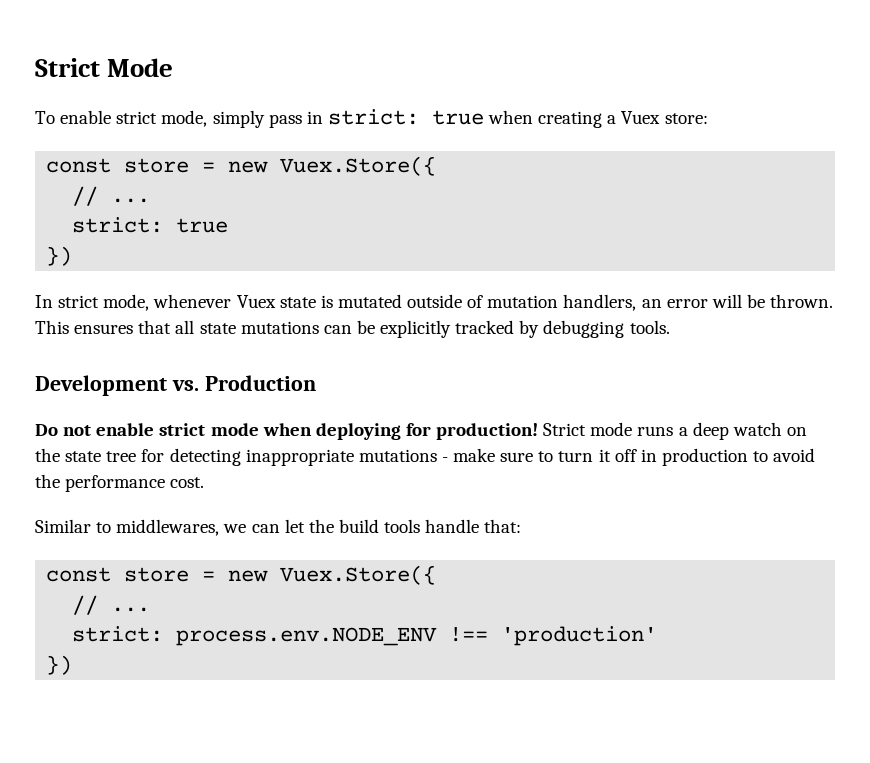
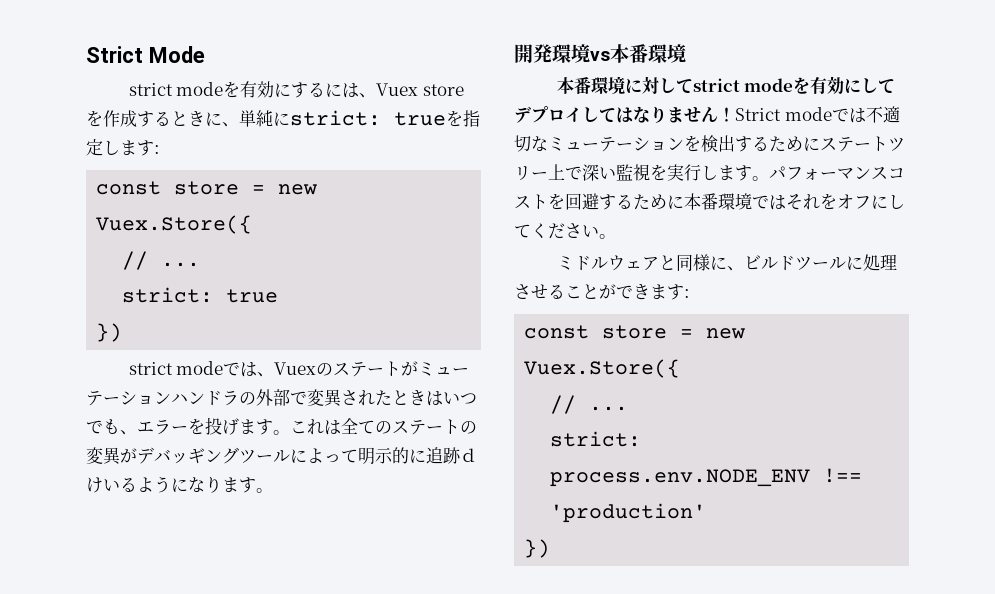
[35,109,708,128] To enable strict mode, simply pass in strict: true when creating a Vuex store: -> [128,81,465,98] [86,110,480,127] [86,139,160,156] strict modeを有効にするには、Vuex storeを作成するときに、単純にstrict: trueを指定します:
[35,294,834,311] [35,320,670,338] [35,375,316,396] [35,422,807,440] [35,448,816,466] [35,474,205,492] [35,519,522,536] In strict mode, whenever Vuex state is mutated outside of mutation handlers, an error will be thrown. This ensures that all state mutations can be explicitly tracked by debugging tools. // Development vs. Production // Do not enable strict mode when deploying for production! Strict mode runs a deep watch on the state tree for detecting inappropriate mutations - make sure to turn it off in production to avoid the performance cost. // Similar to middlewares, we can let the build tools handle that: -> [128,361,470,377] [86,389,477,407] [86,417,477,435] [86,447,477,465] [86,476,273,493] [514,44,686,63] [556,76,896,95] [514,106,900,123] [514,135,905,152] [514,164,905,181] [514,193,905,210] [514,223,616,239] [556,254,897,271] [514,284,690,300] strict modeでは、Vuexのステートがミューテーションハンドラの外部で変異されたときはいつでも、エラーを投げます。これは全てのステートの変異がデバッギングツールによって明示的に追跡ｄけいるようになります。 // 開発環境vs本番環境 // 本番環境に対してstrict modeを有効にしてデプロイしてはなりません！Strict modeでは不適切なミューテーションを検出するためにステートツリー上で深い監視を実行します。パフォーマンスコストを回避するために本番環境ではそれをオフにしてください。 // ミドルウェアと同様に、ビルドツールに処理させることができます:

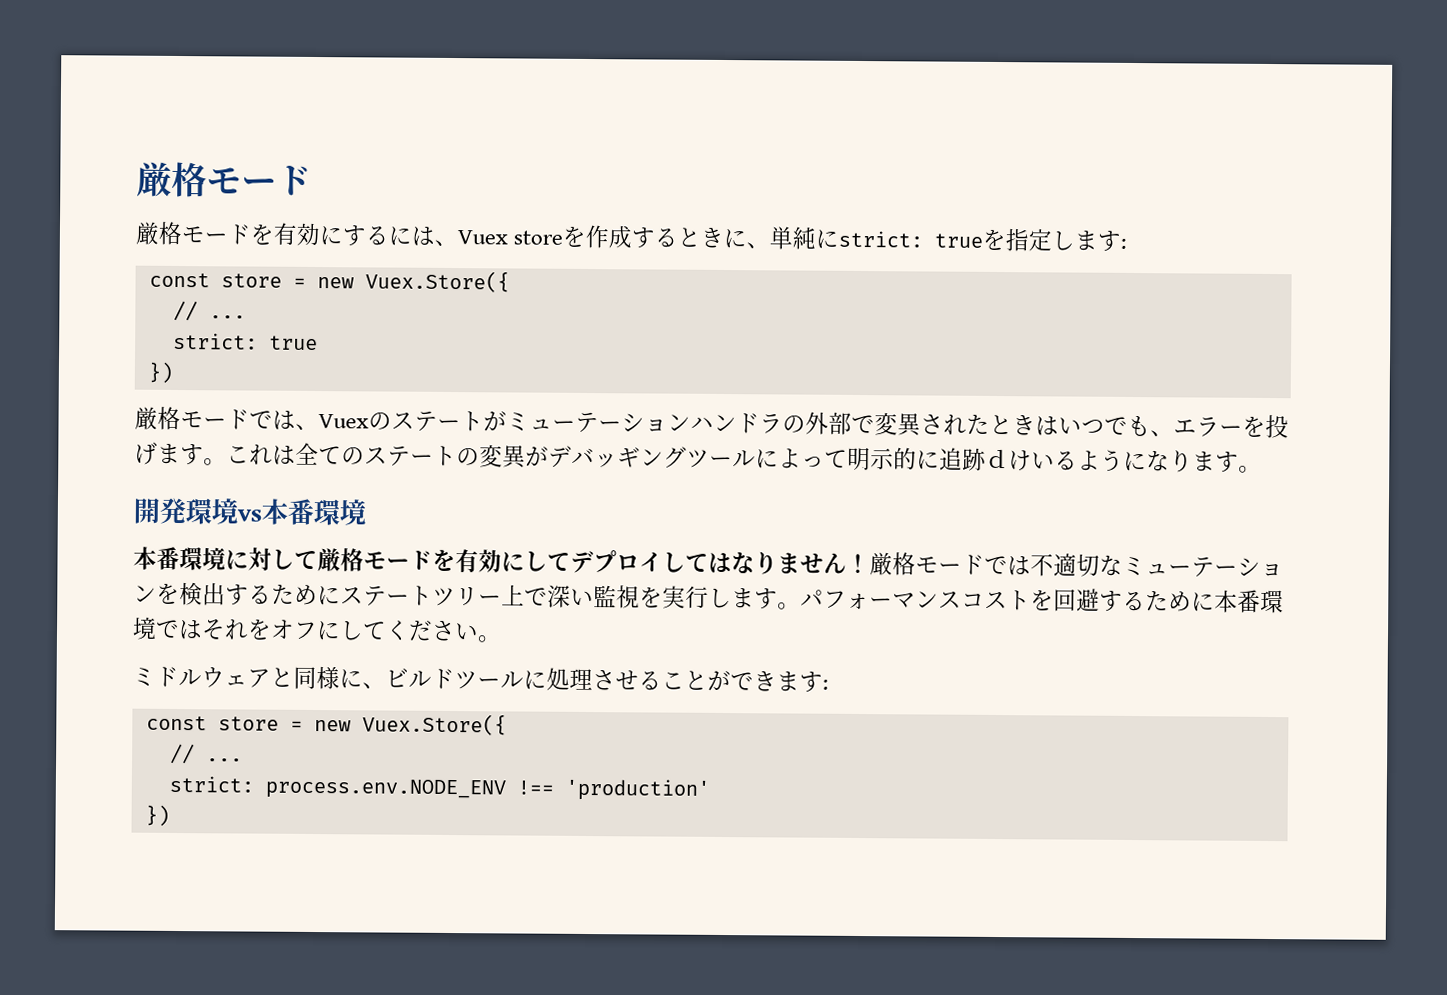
[86,46,205,63] [128,82,224,96] Strict Mode // strict mode -> [136,161,312,198] [135,221,251,246] 厳格モード // 厳格モード
[128,361,224,375] strict mode -> [134,406,250,431] 厳格モード
[692,78,794,92] strict mode -> [317,548,433,572] 厳格モード
[735,107,832,121] Strict mode -> [869,552,985,576] 厳格モード

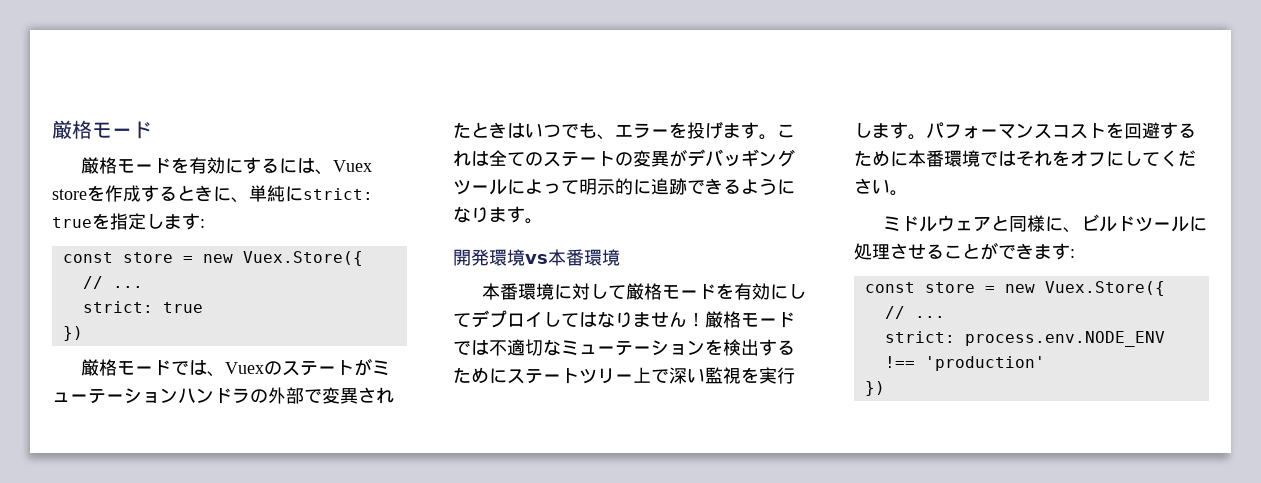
[985,448,1055,472] ｄけい -> [687,178,723,195] でき

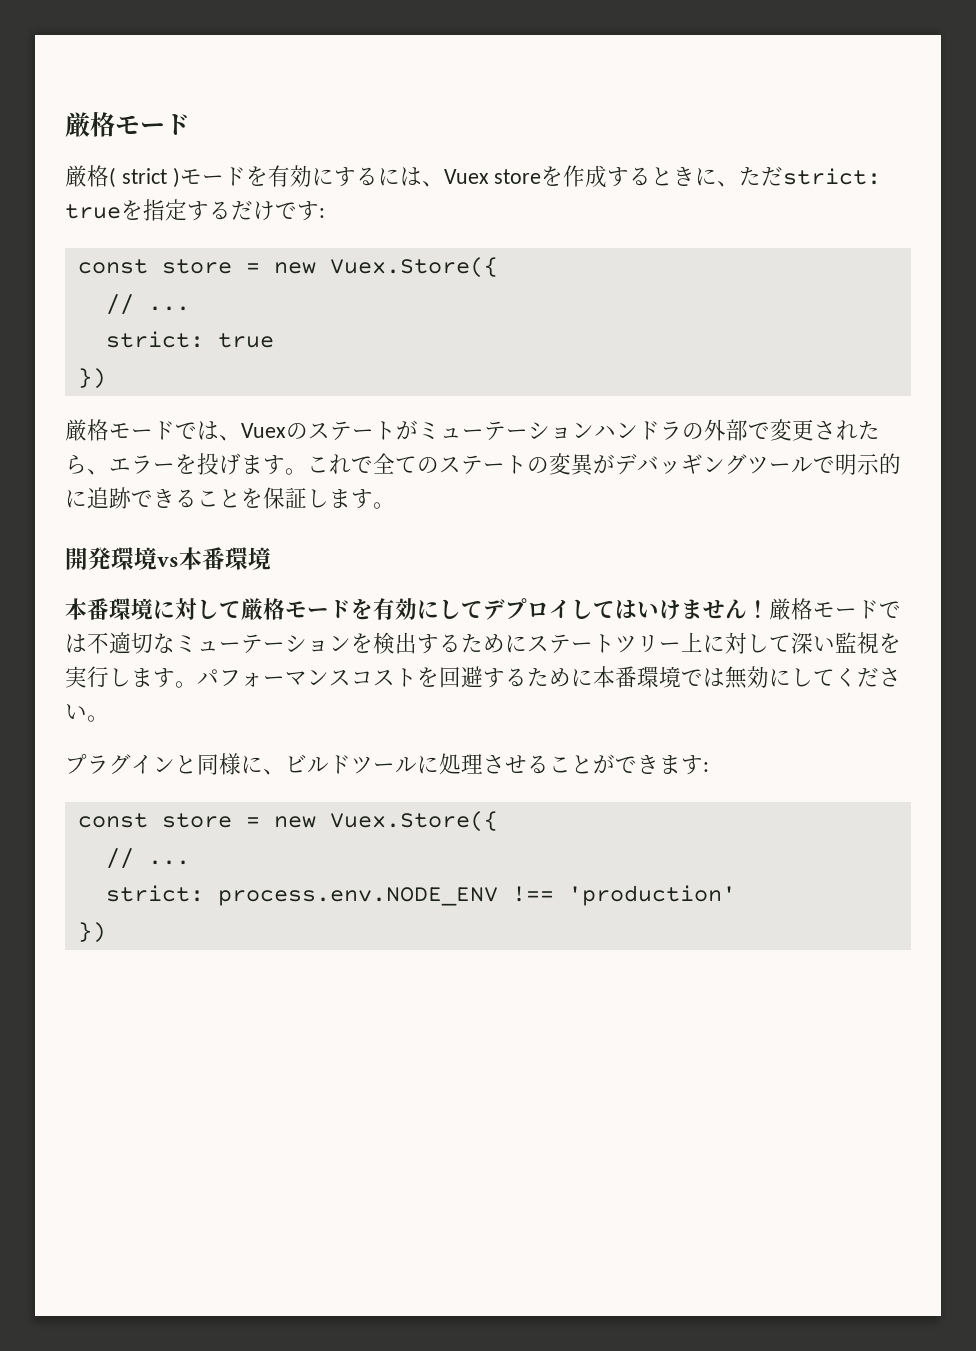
(117, 165) none -> [109,167,180,188] ( strict )
[249,185,303,202] 単純に -> [739,166,784,186] ただ
[146,214,182,229] しま -> [187,200,297,221] するだけで
[340,387,394,404] [453,122,597,139] 異されたときはいつでも -> [792,419,880,441] [65,454,87,474] 更されたら
[471,151,489,166] は -> [351,456,373,473] で
[507,179,579,195] によって -> [813,456,835,473] で
[741,178,795,195] [453,206,489,223] ようになり -> [197,487,329,509] ことを保証し
[597,311,633,328] なり -> [637,600,681,620] いけ
[651,369,669,383] で -> [703,632,791,654] に対して
[1016,150,1106,167] それをオフ -> [725,666,769,689] 無効
[882,215,991,232] ミドルウェア -> [65,754,175,775] プラグイン

